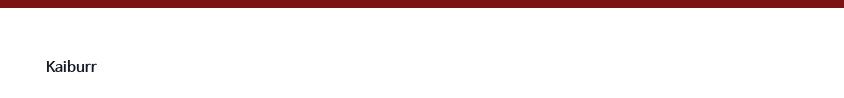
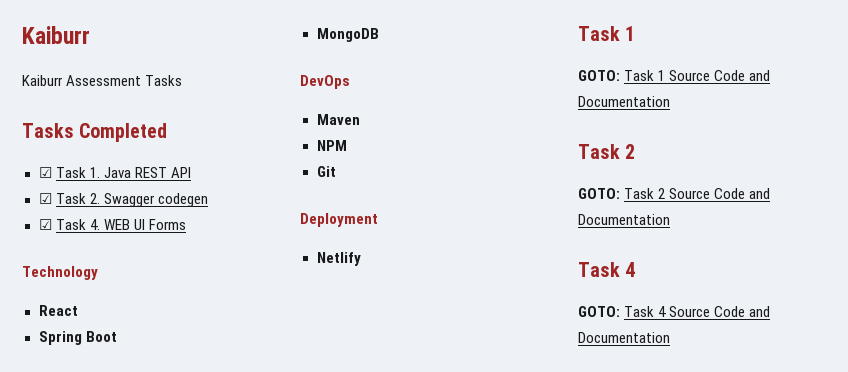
[46,60,97,73] Kaiburr -> [22,26,90,44] [22,75,183,86] [22,123,168,142] [38,167,191,178] [38,193,208,207] [38,219,186,230] [22,266,98,280] [38,305,78,316] [38,331,117,345] [316,28,379,42] [300,75,350,89] [316,114,360,125] [316,140,347,151] [316,166,336,177] [300,213,378,227] [316,252,361,266] [578,26,636,41] [578,70,771,81] [578,96,670,107] [578,144,636,159] [578,188,771,199] [578,214,670,225] [578,262,636,277] [578,306,771,317] [578,332,670,343] Kaiburr // Kaiburr Assessment Tasks // Tasks Completed // ☑ Task 1. Java REST API // ☑ Task 2. Swagger codegen // ☑ Task 4. WEB UI Forms // Technology // React // Spring Boot // MongoDB // DevOps // Maven // NPM // Git // Deployment // Netlify // Task 1 // GOTO: Task 1 Source Code and Documentation // Task 2 // GOTO: Task 2 Source Code and Documentation // Task 4 // GOTO: Task 4 Source Code and Documentation

